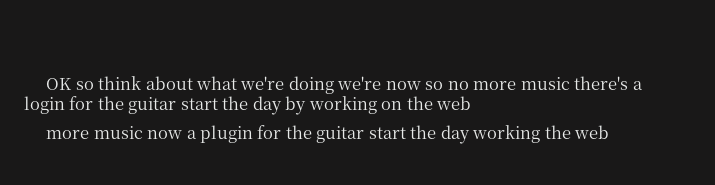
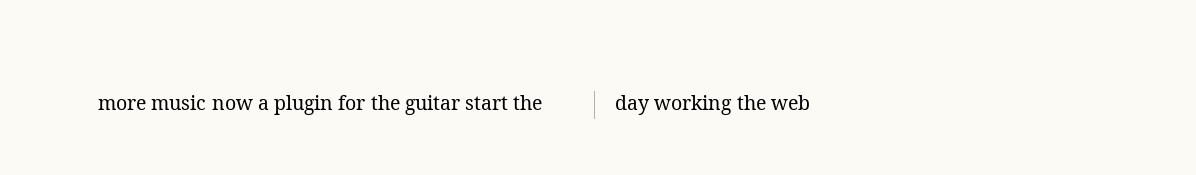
[46,76,643,94] [24,96,472,115] OK so think about what we're doing we're now so no more music there's a login for the guitar start the day by working on the web // -> (98, 104) none

